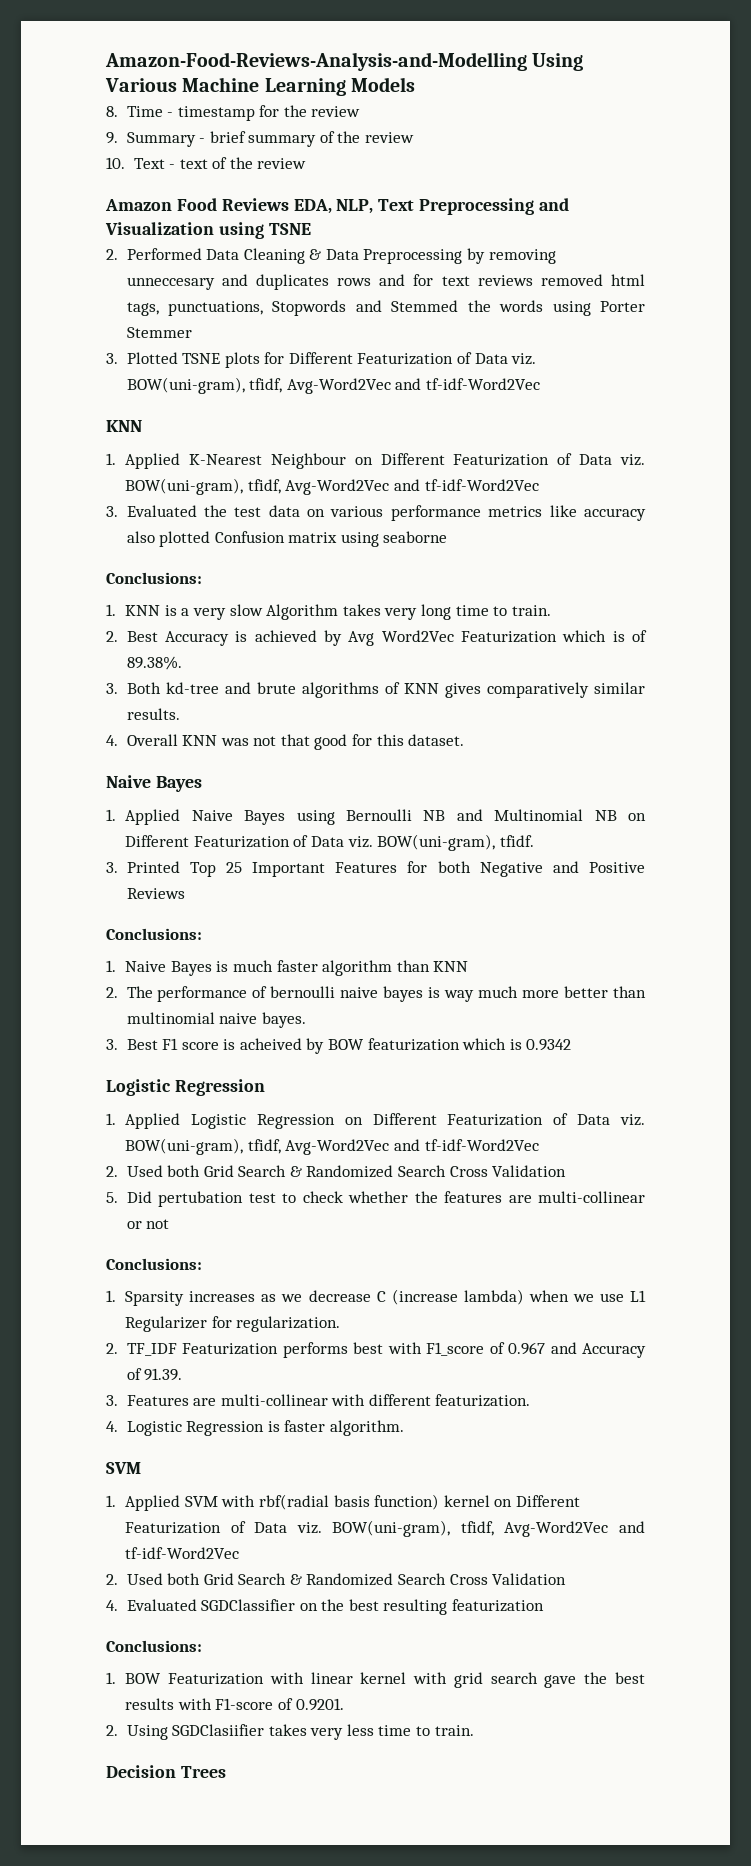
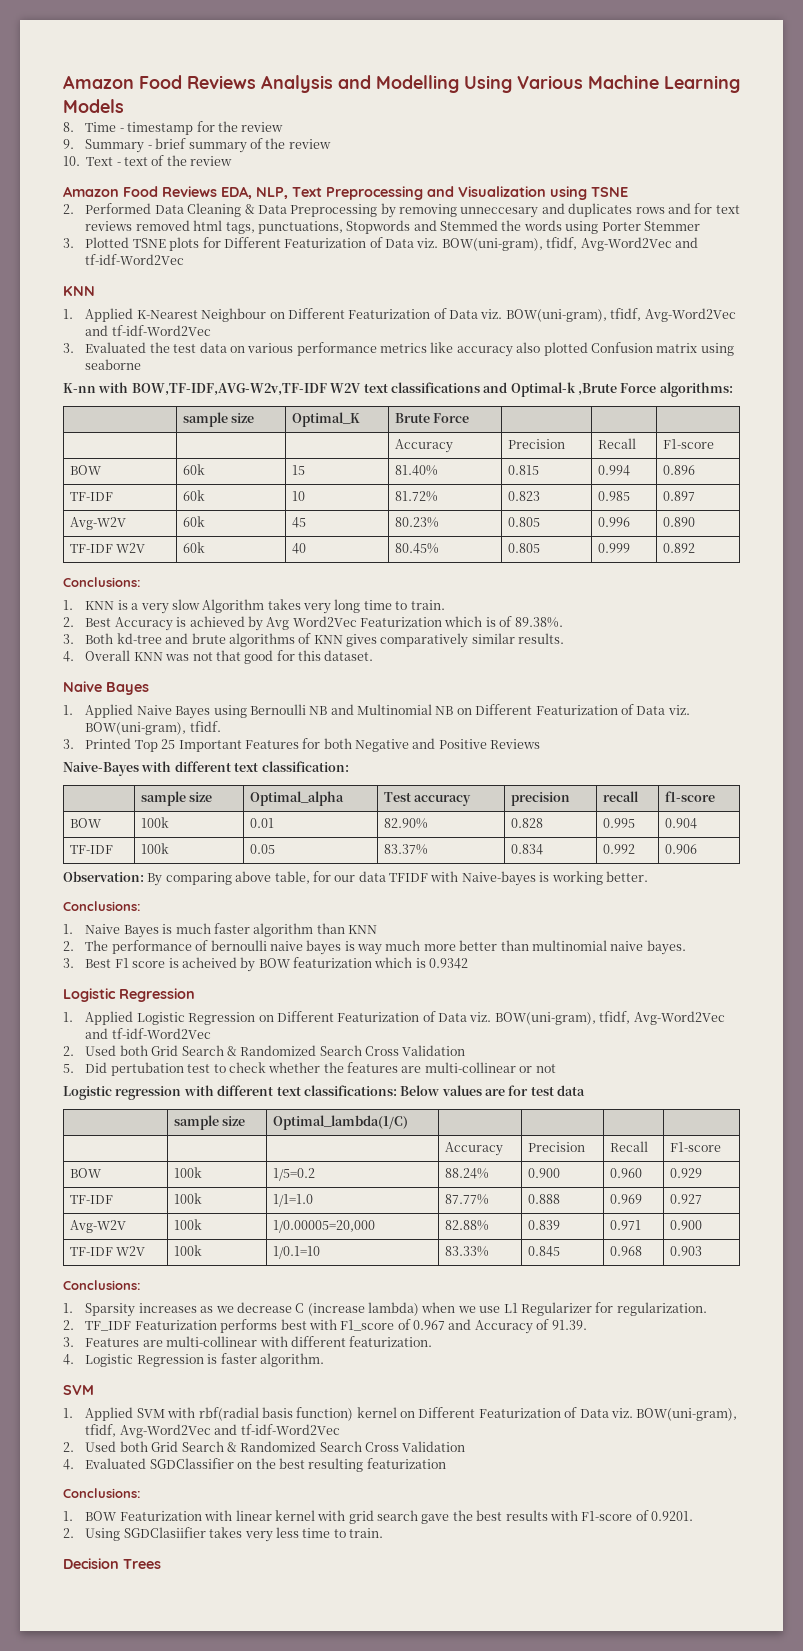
[105,52,527,71] Amazon-Food-Reviews-Analysis-and-Modelling -> [63,75,459,93] Amazon Food Reviews Analysis and Modelling
(448, 537) none -> [63,382,733,397] [182,412,255,427] [291,412,360,427] [394,413,470,423] [394,439,453,453] [507,439,565,449] [597,438,636,449] [662,439,714,449] [69,465,102,475] [182,464,205,475] [291,465,305,475] [394,465,438,476] [507,465,539,475] [597,465,630,476] [662,465,695,475] [69,492,113,501] [182,490,205,501] [291,491,305,501] [394,491,438,502] [507,491,540,501] [597,491,630,501] [662,491,695,501] [69,517,126,530] [182,516,205,527] [291,517,306,528] [394,517,439,528] [507,517,540,527] [597,517,630,527] [662,517,695,527] [69,543,146,553] [182,542,205,553] [291,543,306,554] [394,543,439,554] [507,543,540,553] [597,543,630,553] [662,543,695,553] // K-nn with BOW,TF-IDF,AVG-W2v,TF-IDF W2V text classifications and Optimal-k ,Brute Force algorithms: // | sample size | Optimal_K | Brute Force | | | // | | | Accuracy | Precision | Recall | F1-score // BOW | 60k | 15 | 81.40% | 0.815 | 0.994 | 0.896 // TF-IDF | 60k | 10 | 81.72% | 0.823 | 0.985 | 0.897 // Avg-W2V | 60k | 45 | 80.23% | 0.805 | 0.996 | 0.890 // TF-IDF W2V | 60k | 40 | 80.45% | 0.805 | 0.999 | 0.892
(185, 893) none -> [63,761,349,776] [140,791,213,806] [249,791,344,806] [383,792,472,806] [510,792,570,806] [602,791,639,802] [664,791,715,802] [69,818,102,828] [140,817,169,828] [249,818,274,828] [383,818,428,829] [510,818,543,828] [602,818,635,828] [664,818,697,829] [69,845,113,854] [140,843,169,854] [249,844,275,854] [383,844,428,855] [510,844,543,855] [602,844,635,854] [664,844,697,854] [63,871,648,886] // Naive-Bayes with different text classification: // | sample size | Optimal_alpha | Test accuracy | precision | recall | f1-score // BOW | 100k | 0.01 | 82.90% | 0.828 | 0.995 | 0.904 // TF-IDF | 100k | 0.05 | 83.37% | 0.834 | 0.992 | 0.906 // Observation: By comparing above table, for our data TFIDF with Naive-bayes is working better.
(170, 1224) none -> [63,1085,586,1100] [173,1115,246,1130] [272,1115,408,1130] [444,1142,503,1156] [527,1142,585,1152] [609,1141,648,1152] [669,1142,721,1152] [69,1168,102,1178] [173,1167,202,1178] [272,1168,315,1181] [444,1168,489,1179] [527,1168,560,1178] [609,1168,642,1178] [669,1168,702,1178] [69,1195,113,1204] [173,1193,202,1204] [272,1194,313,1207] [444,1194,489,1205] [527,1194,560,1204] [609,1194,642,1204] [669,1194,702,1204] [69,1220,126,1233] [173,1219,202,1230] [272,1220,375,1233] [444,1220,489,1231] [527,1220,560,1230] [609,1220,641,1230] [669,1220,702,1230] [69,1246,146,1256] [173,1245,202,1256] [272,1246,320,1259] [444,1246,489,1257] [527,1246,560,1257] [609,1246,642,1256] [669,1246,702,1256] // Logistic regression with different text classifications: Below values are for test data // | sample size | Optimal_lambda(1/C) | | | | // | | | Accuracy | Precision | Recall | F1-score // BOW | 100k | 1/5=0.2 | 88.24% | 0.900 | 0.960 | 0.929 // TF-IDF | 100k | 1/1=1.0 | 87.77% | 0.888 | 0.969 | 0.927 // Avg-W2V | 100k | 1/0.00005=20,000 | 82.88% | 0.839 | 0.971 | 0.900 // TF-IDF W2V | 100k | 1/0.1=10 | 83.33% | 0.845 | 0.968 | 0.903

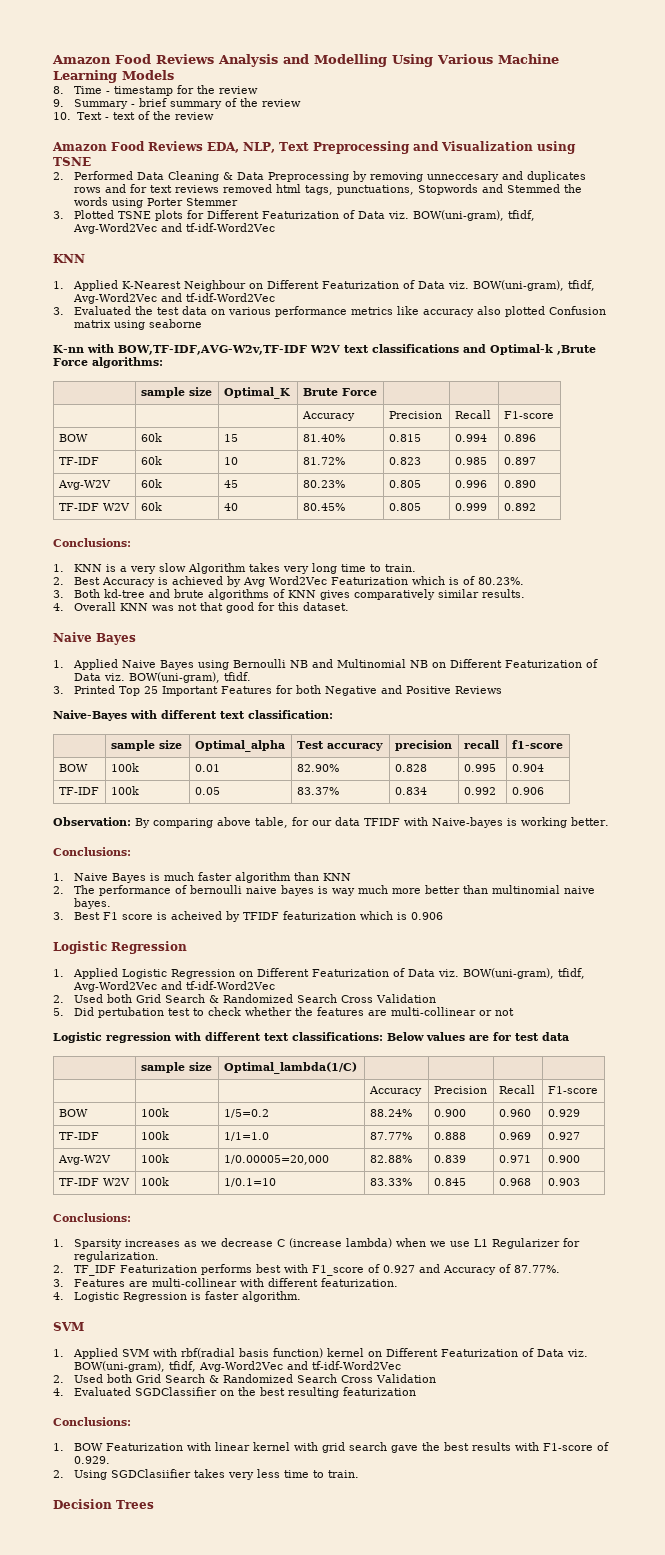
[514,617,563,628] 89.38%. -> [478,577,525,585] 80.23%.
[258,958,291,968] BOW -> [243,912,280,920] TFIDF
[429,958,469,969] 0.9342 -> [411,912,444,920] 0.906
[413,1320,446,1330] 0.967 -> [383,1265,416,1273] 0.927
[551,1320,587,1330] 91.39. -> [514,1265,561,1273] 87.77%.
[651,1511,694,1521] 0.9201. -> [74,1456,111,1464] 0.929.

